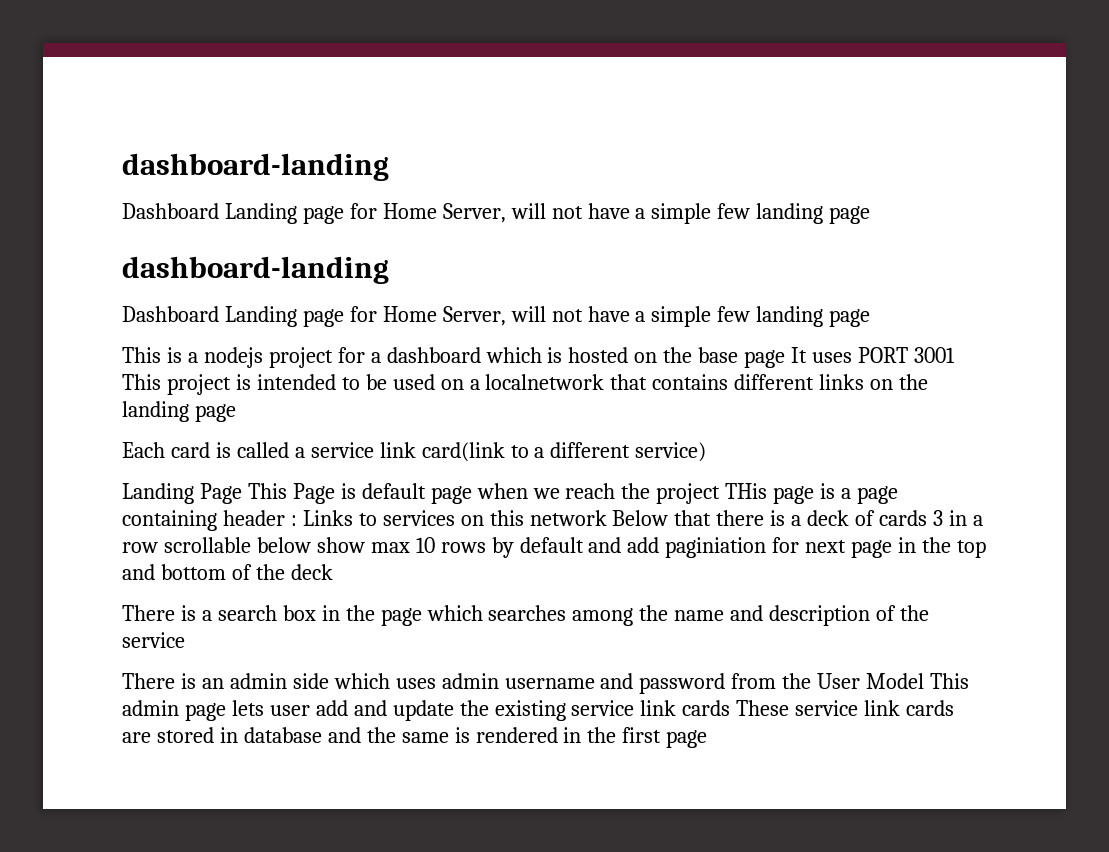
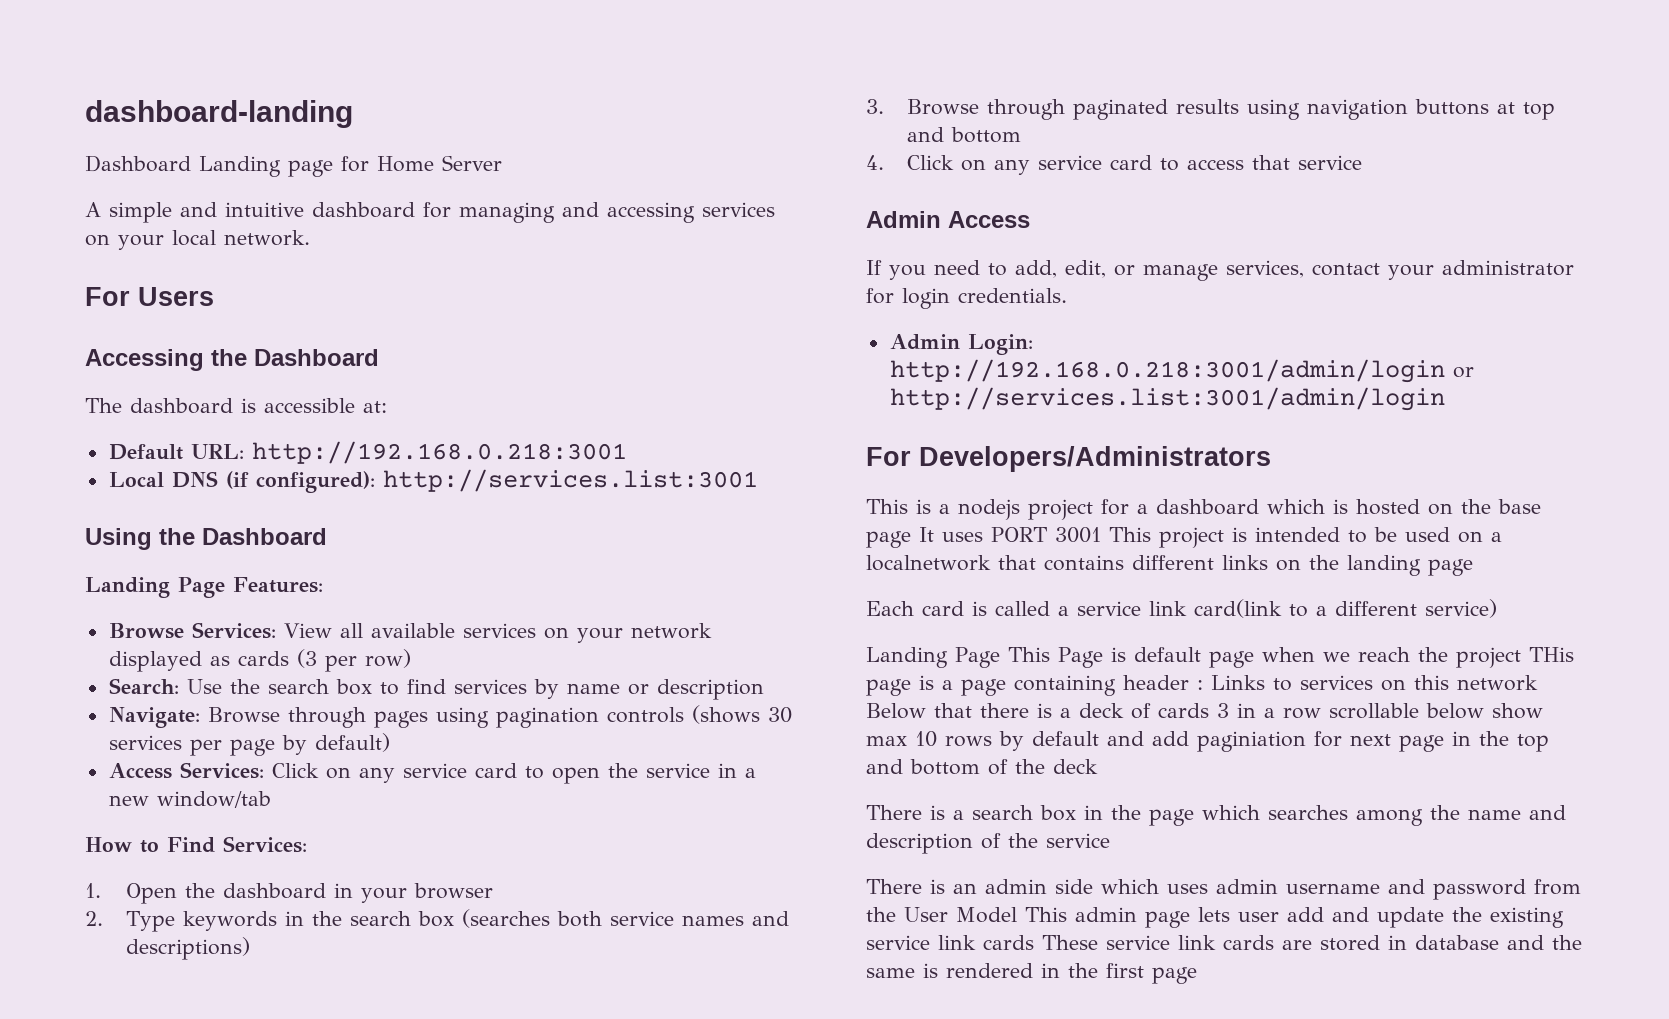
[122,153,389,181] [122,203,871,224] [122,256,389,284] [122,306,871,327] dashboard-landing // Dashboard Landing page for Home Server, will not have a simple few landing page // dashboard-landing // Dashboard Landing page for Home Server, will not have a simple few landing page -> [85,100,353,128] [85,155,502,177] [85,202,775,223] [85,230,310,250] [85,287,214,306] [85,349,379,371] [85,398,387,414] [108,441,627,464] [108,469,758,493] [85,528,327,550] [85,577,323,598] [108,622,712,643] [108,649,411,672] [108,678,764,700] [108,705,792,728] [108,733,390,756] [108,762,756,784] [108,791,271,808] [85,836,307,853] [85,883,494,904] [85,909,790,932] [126,937,251,960] [866,99,1556,120] [907,127,1022,143] [866,155,1363,175] [866,211,1030,228] [866,260,1574,281] [866,288,1067,309] [889,334,1033,355] [889,359,1474,383] [889,387,1445,411] [866,446,1271,472] dashboard-landing // Dashboard Landing page for Home Server // A simple and intuitive dashboard for managing and accessing services on your local network. // For Users // Accessing the Dashboard // The dashboard is accessible at: // Default URL: http://192.168.0.218:3001 // Local DNS (if configured): http://services.list:3001 // Using the Dashboard // Landing Page Features: // Browse Services: View all available services on your network displayed as cards (3 per row) // Search: Use the search box to find services by name or description // Navigate: Browse through pages using pagination controls (shows 30 services per page by default) // Access Services: Click on any service card to open the service in a new window/tab // How to Find Services: // 1. Open the dashboard in your browser // 2. Type keywords in the search box (searches both service names and descriptions) // 3. Browse through paginated results using navigation buttons at top and bottom // 4. Click on any service card to access that service // Admin Access // If you need to add, edit, or manage services, contact your administrator for login credentials. // Admin Login: http://192.168.0.218:3001/admin/login or http://services.list:3001/admin/login // For Developers/Administrators

